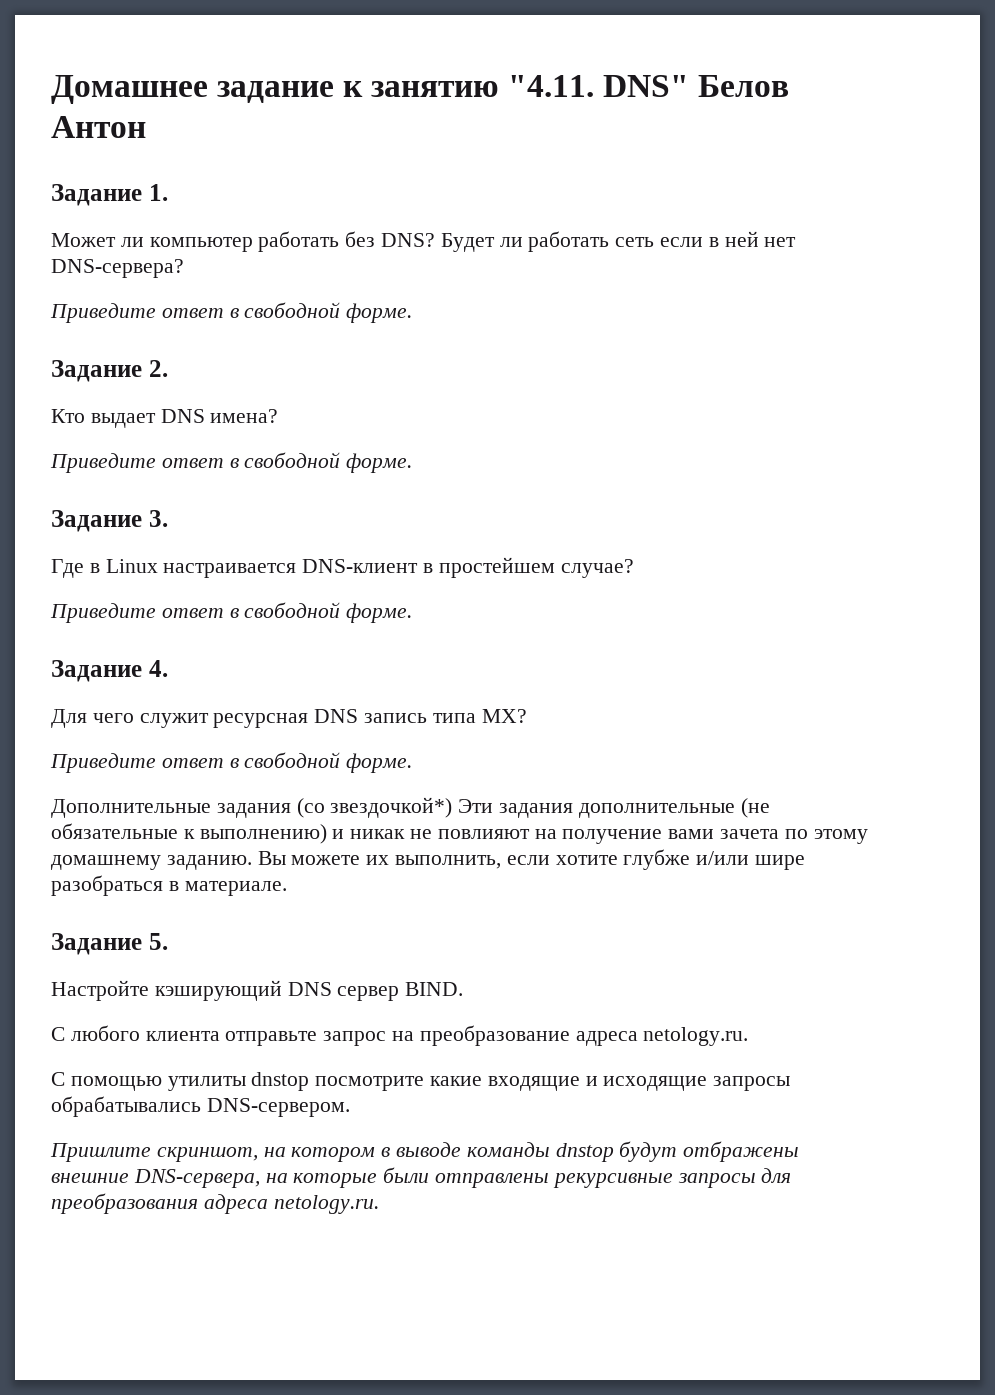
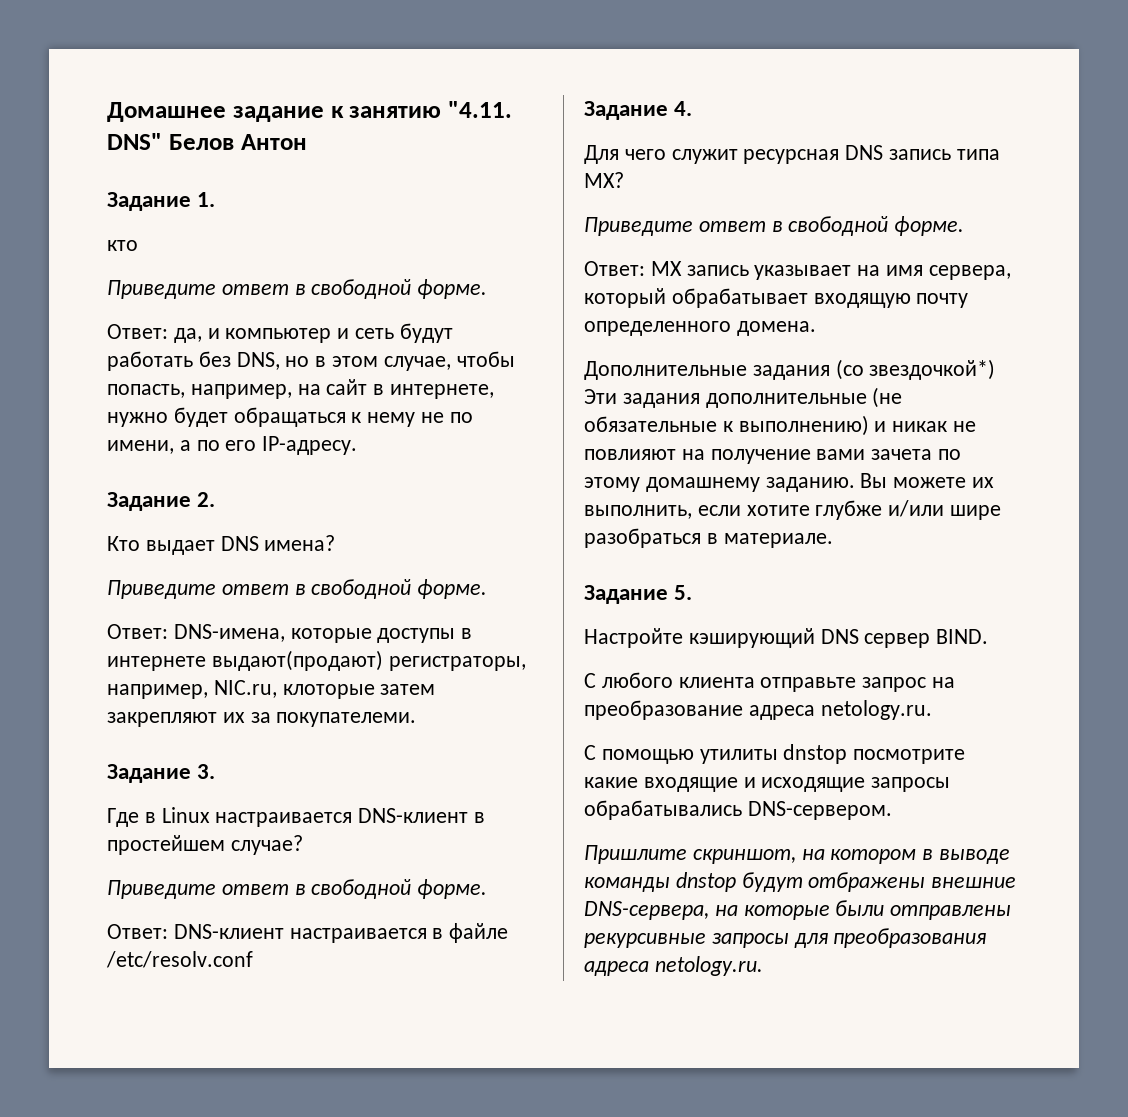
[51,231,797,252] [51,259,184,278] [50,302,413,323] Может ли компьютер работать без DNS? Будет ли работать сеть если в ней нет DNS-сервера? // Приведите ответ в свободной форме. -> [107,240,138,251] [107,279,488,299] [107,323,453,343] [107,351,515,371] [107,379,495,399] [107,407,473,427] [107,436,358,455] кто // Приведите ответ в свободной форме. // Ответ: да, и компьютер и сеть будут работать без DNS, но в этом случае, чтобы попасть, например, на сайт в интернете, нужно будет обращаться к нему не по имени, а по его IP-адресу.
(413, 463) none -> [107,624,473,643] [107,650,526,671] [107,680,436,699] [107,712,417,727] // Ответ: DNS-имена, которые доступы в интернете выдают(продают) регистраторы, например, NIC.ru, клоторые затем закрепляют их за покупателеми.
(413, 613) none -> [107,923,509,943] [106,951,253,968] // Ответ: DNS-клиент настраивается в файле /etc/resolv.conf
(413, 763) none -> [584,261,1011,280] [584,288,969,308] [584,321,816,336] // Ответ: MX запись указывает на имя сервера, который обрабатывает входящую почту определенного домена.

